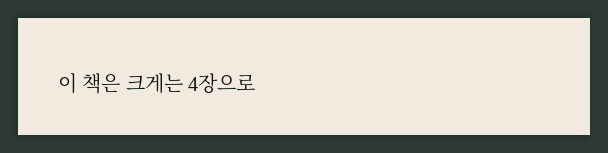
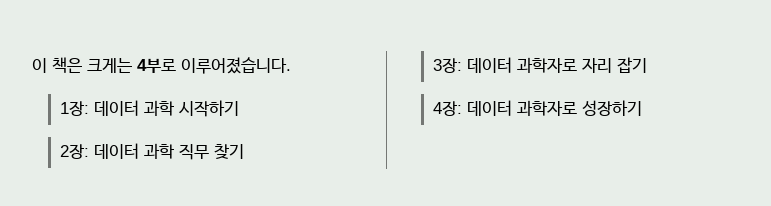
[188,73,256,94] 4장으로 -> [137,57,291,74] [60,100,240,117] [60,143,245,160] [433,57,648,73] [433,100,643,116] 4부로 이루어졌습니다. // 1장: 데이터 과학 시작하기 // 2장: 데이터 과학 직무 찾기 // 3장: 데이터 과학자로 자리 잡기 // 4장: 데이터 과학자로 성장하기

